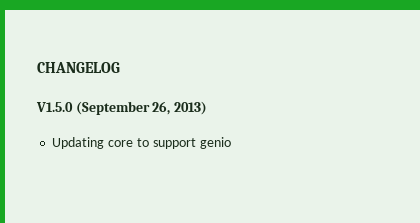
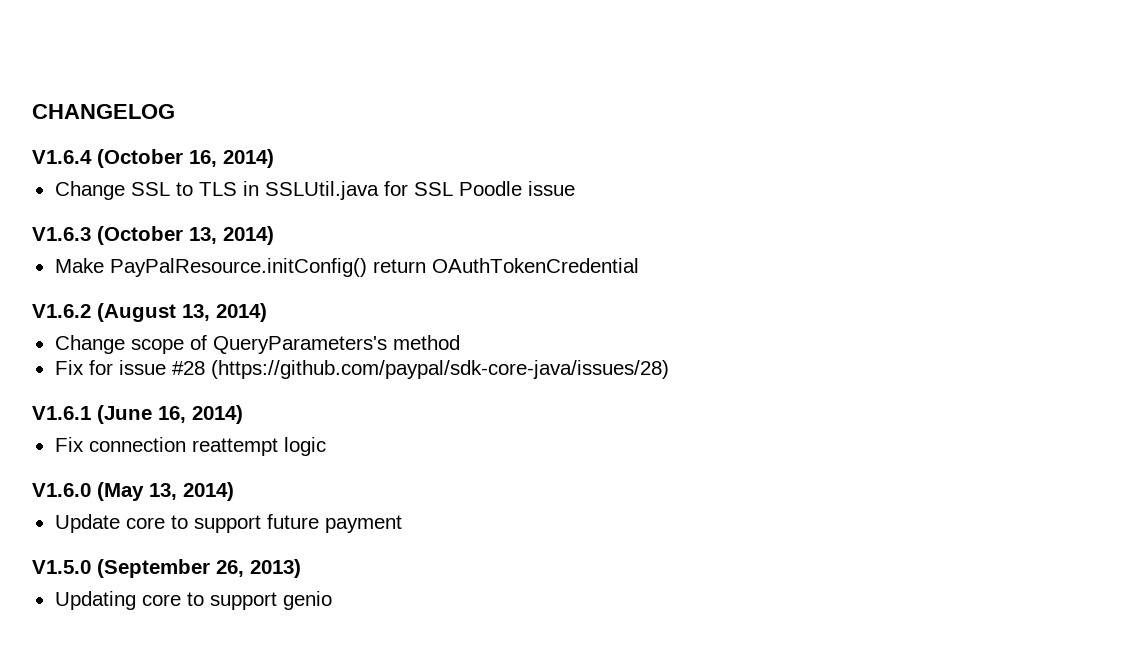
(120, 67) none -> [32,149,274,168] [54,181,575,200] [32,226,274,245] [54,258,639,277] [32,303,267,322] [54,335,460,354] [54,360,669,379] [32,405,243,424] [54,437,326,456] [32,482,234,501] [54,514,402,533] // V1.6.4 (October 16, 2014) // Change SSL to TLS in SSLUtil.java for SSL Poodle issue // V1.6.3 (October 13, 2014) // Make PayPalResource.initConfig() return OAuthTokenCredential // V1.6.2 (August 13, 2014) // Change scope of QueryParameters's method // Fix for issue #28 (https://github.com/paypal/sdk-core-java/issues/28) // V1.6.1 (June 16, 2014) // Fix connection reattempt logic // V1.6.0 (May 13, 2014) // Update core to support future payment

